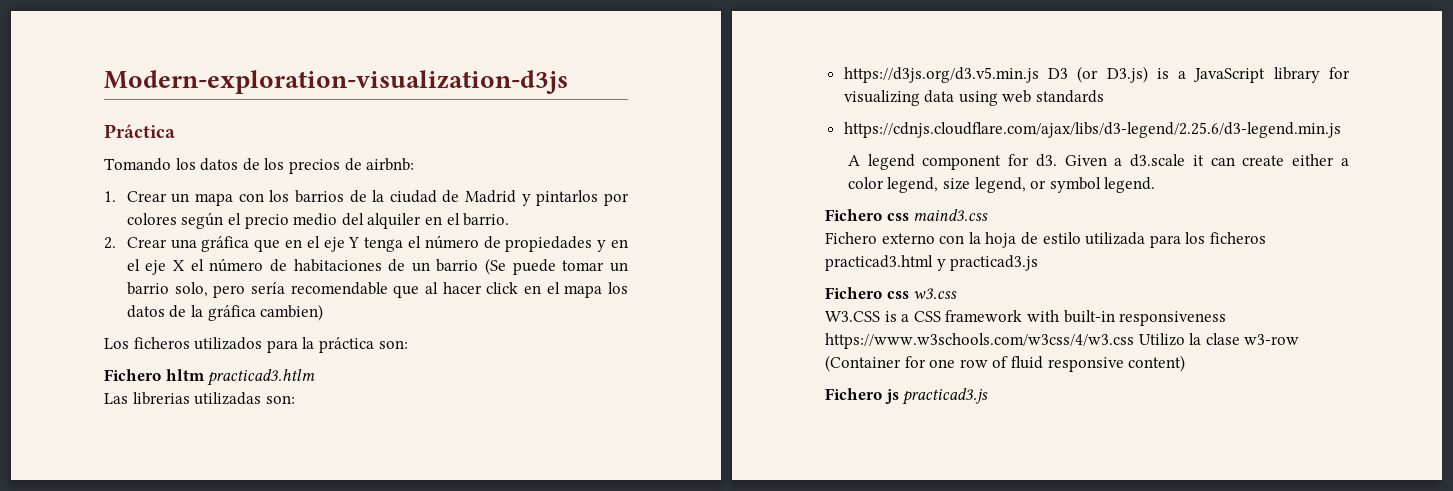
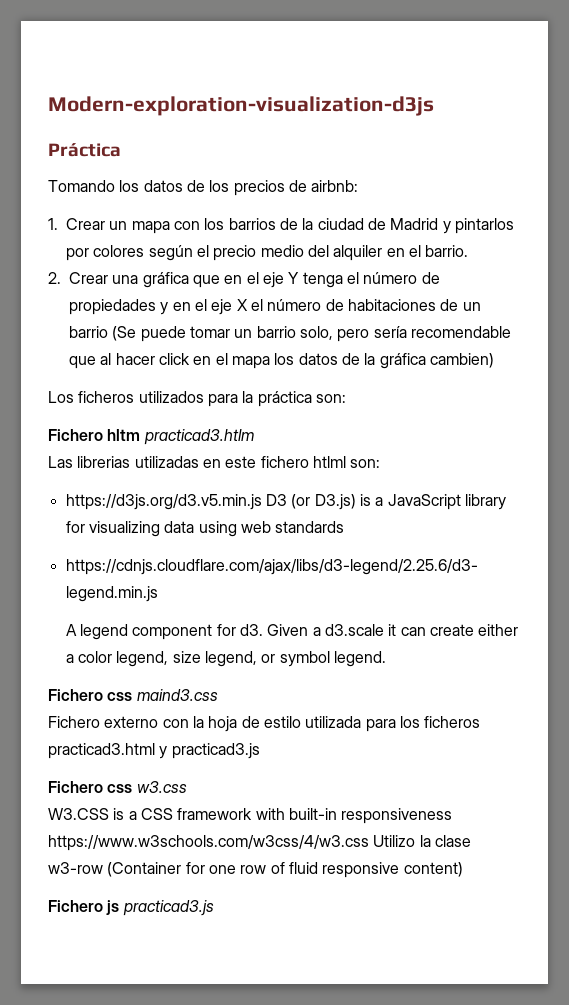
(262, 398) none -> [202,456,346,468] en este fichero htlml

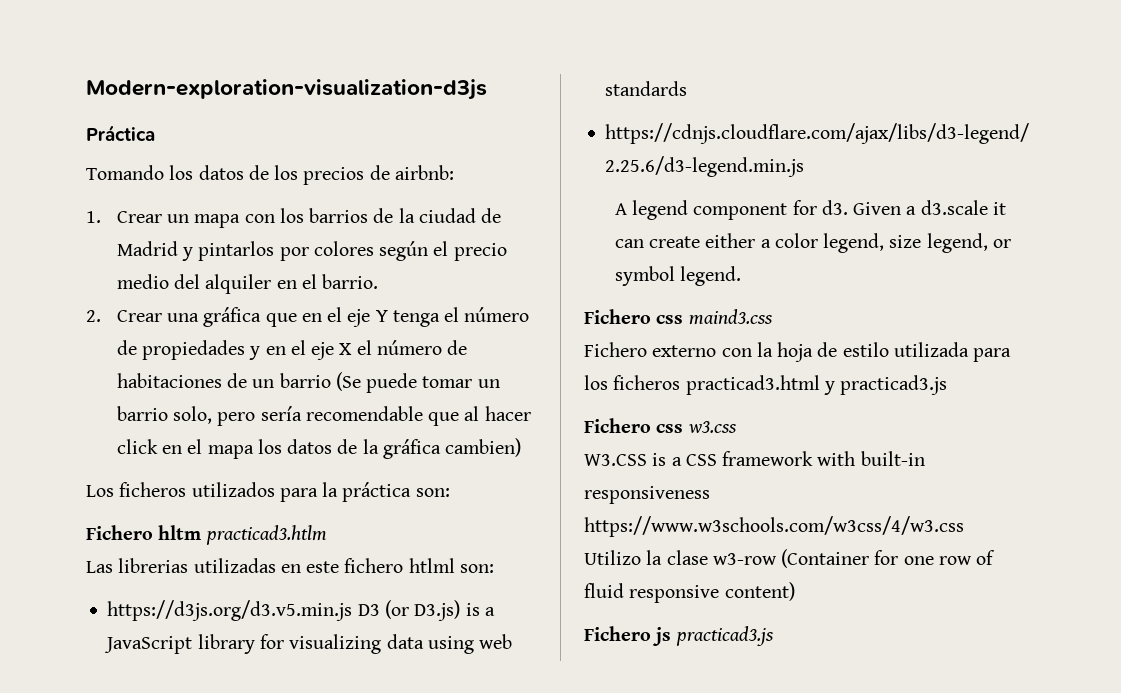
(369, 843) none -> (964, 526) //

